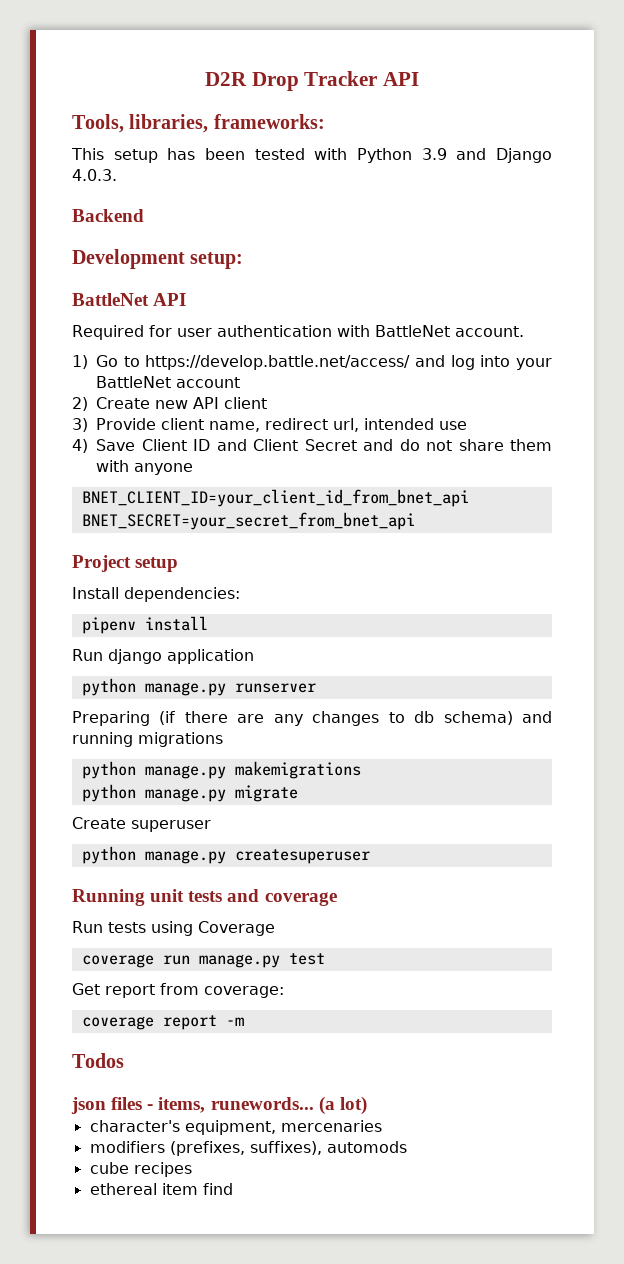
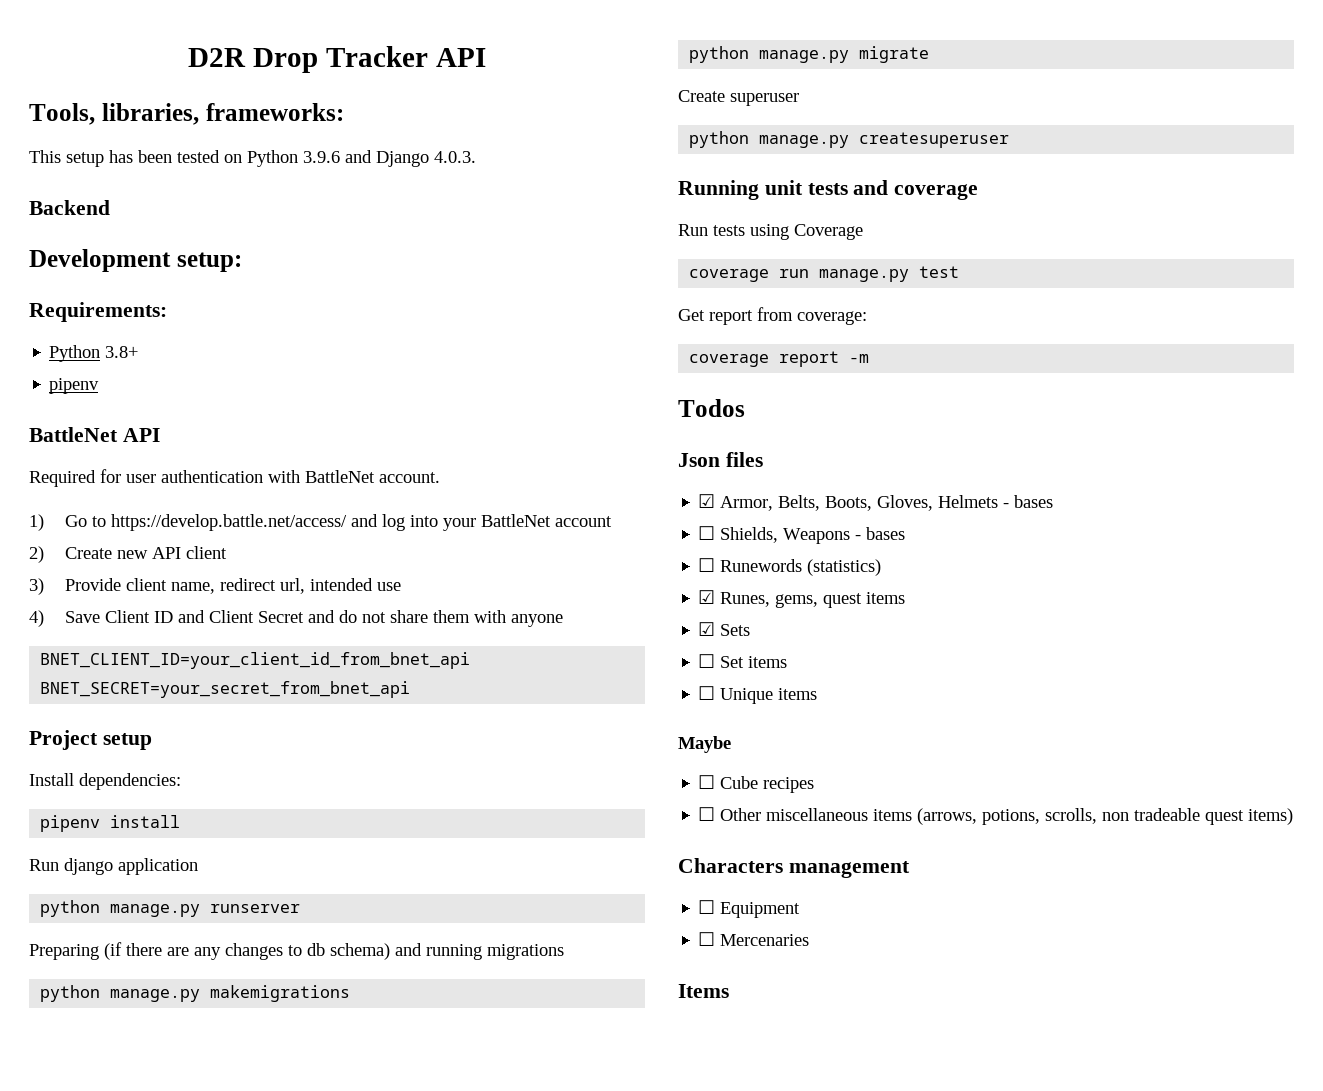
[314,148,447,163] with Python 3.9 -> [224,150,340,167] on Python 3.9.6
(244, 260) none -> [29,302,167,322] [49,345,139,362] [49,378,100,394] // Requirements: // Python 3.8+ // pipenv
[71,1097,106,1114] json -> [678,453,720,467] Json
[147,1096,367,1115] [89,1120,382,1135] [89,1141,407,1156] [89,1162,192,1177] [89,1183,233,1195] - items, runewords... (a lot) // character's equipment, mercenaries // modifiers (prefixes, suffixes), automods // cube recipes // ethereal item find -> [698,494,1054,511] [698,526,906,544] [698,558,882,576] [698,590,906,608] [698,622,751,636] [698,654,788,668] [698,686,818,704] [678,736,731,753] [698,775,815,793] [698,807,1294,825] [678,858,910,878] [698,900,801,918] [698,932,810,946] [678,984,729,998] // ☑ Armor, Belts, Boots, Gloves, Helmets - bases // ☐ Shields, Weapons - bases // ☐ Runewords (statistics) // ☑ Runes, gems, quest items // ☑ Sets // ☐ Set items // ☐ Unique items // Maybe // ☐ Cube recipes // ☐ Other miscellaneous items (arrows, potions, scrolls, non tradeable quest items) // Characters management // ☐ Equipment // ☐ Mercenaries // Items

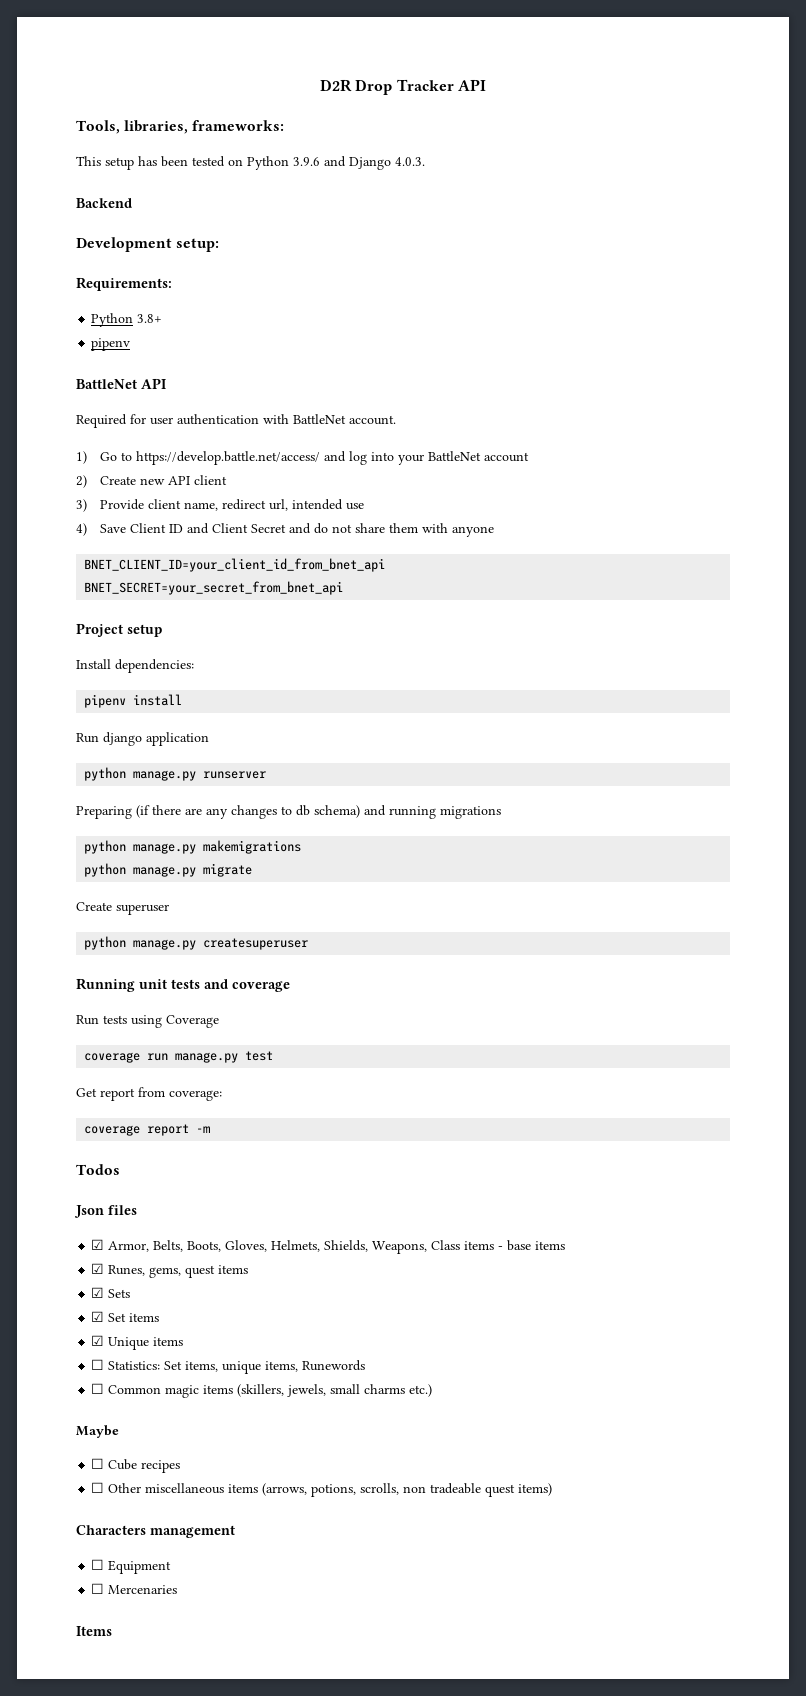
[938,495,1054,508] [698,526,906,544] [698,558,882,576] Helmets - bases // ☐ Shields, Weapons - bases // ☐ Runewords (statistics) -> [271,1240,566,1254] Helmets, Shields, Weapons, Class items - base items
[698,654,716,668] ☐ -> [91,1311,105,1322] ☑
[698,686,716,700] ☐ -> [91,1335,105,1346] ☑
(818, 694) none -> [91,1359,366,1374] [91,1383,433,1398] // ☐ Statistics: Set items, unique items, Runewords // ☐ Common magic items (skillers, jewels, small charms etc.)

